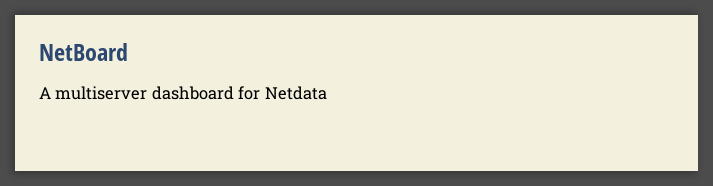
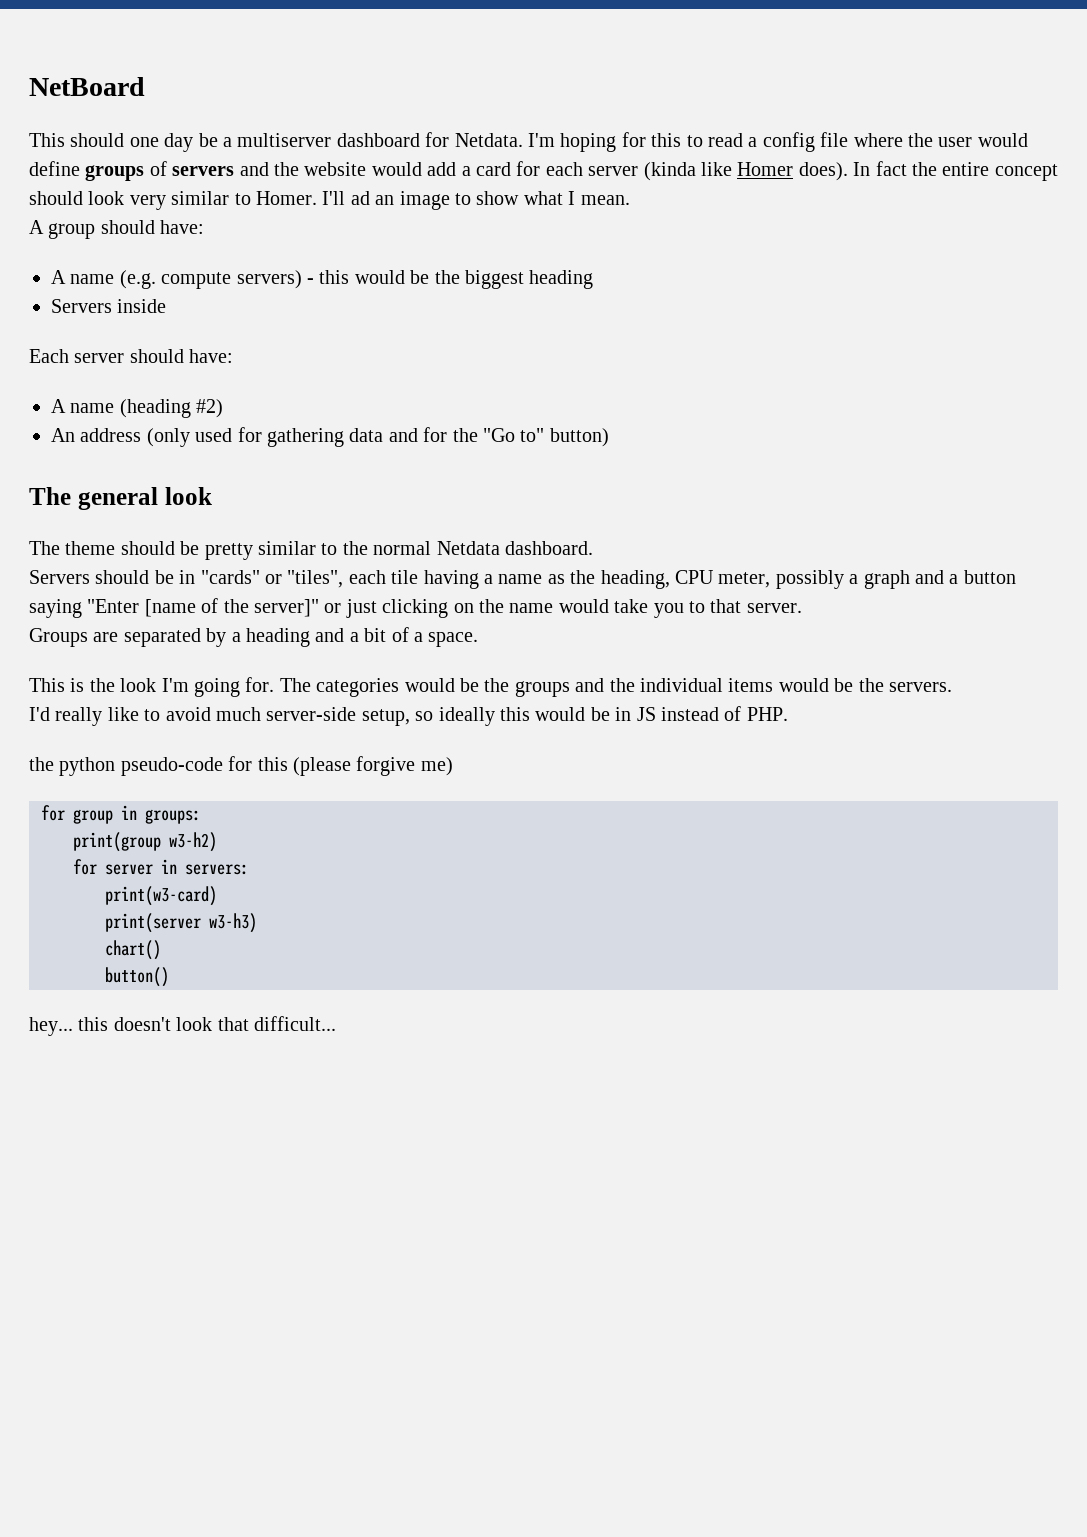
[39,86,327,100] A multiserver dashboard for Netdata -> [29,132,1028,152] [29,161,1058,181] [29,191,630,210] [29,220,205,239] [51,270,594,289] [51,299,167,313] [29,349,234,363] [51,399,224,418] [51,427,609,447] [29,487,212,510] [29,541,593,560] [29,570,1016,589] [29,598,802,618] [29,627,479,647] [29,677,952,697] [29,706,788,726] [29,756,453,776] [41,805,201,824] [73,832,217,852] [73,859,249,875] [105,886,217,906] [105,913,257,933] [105,940,161,960] [105,967,169,987] [29,1016,336,1036] This should one day be a multiserver dashboard for Netdata. I'm hoping for this to read a config file where the user would define groups of servers and the website would add a card for each server (kinda like Homer does). In fact the entire concept should look very similar to Homer. I'll ad an image to show what I mean. // A group should have: // A name (e.g. compute servers) - this would be the biggest heading // Servers inside // Each server should have: // A name (heading #2) // An address (only used for gathering data and for the "Go to" button) // The general look // The theme should be pretty similar to the normal Netdata dashboard. // Servers should be in "cards" or "tiles", each tile having a name as the heading, CPU meter, possibly a graph and a button saying "Enter [name of the server]" or just clicking on the name would take you to that server. // Groups are separated by a heading and a bit of a space. // This is the look I'm going for. The categories would be the groups and the individual items would be the servers. // I'd really like to avoid much server-side setup, so ideally this would be in JS instead of PHP. // the python pseudo-code for this (please forgive me) // for group in groups: // print(group w3-h2) // for server in servers: // print(w3-card) // print(server w3-h3) // chart() // button() // hey... this doesn't look that difficult...

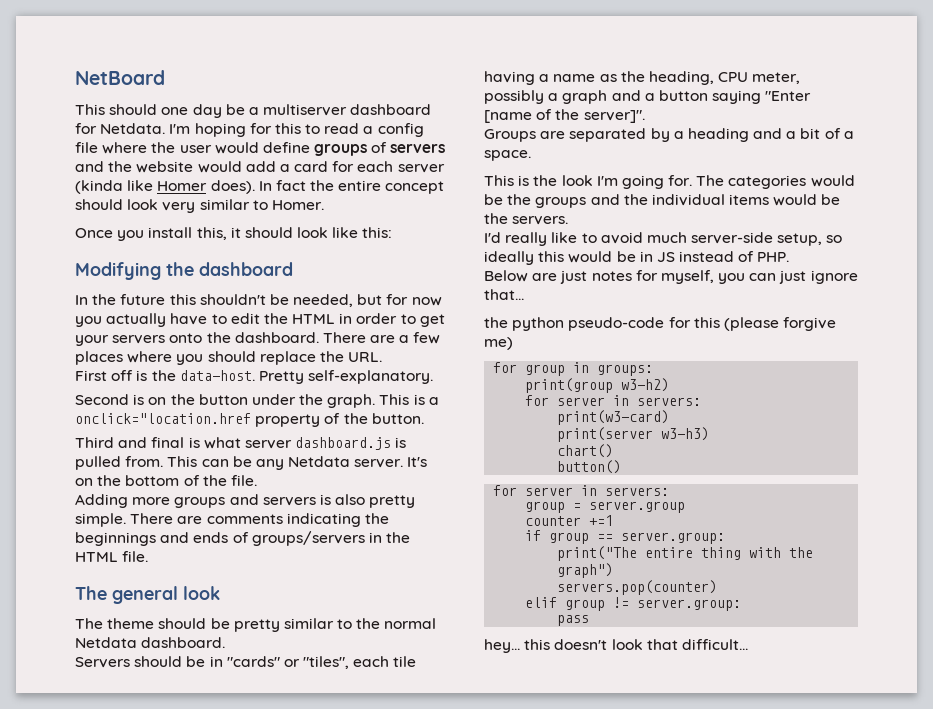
[322,191,630,210] [29,220,205,239] [51,270,594,289] [51,299,167,313] [29,349,234,363] [51,399,224,418] [51,427,609,447] I'll ad an image to show what I mean. // A group should have: // A name (e.g. compute servers) - this would be the biggest heading // Servers inside // Each server should have: // A name (heading #2) // An address (only used for gathering data and for the "Go to" button) -> [75,227,393,241] [75,262,293,280] [75,294,442,307] [75,313,445,327] [75,332,441,346] [75,351,383,365] [75,370,434,384] [75,394,439,408] [75,413,424,427] [75,437,407,450] [75,456,428,470] [75,475,257,486] [75,494,416,508] [75,513,389,527] [75,531,411,546] [75,551,149,562] // Once you install this, it should look like this: // Modifying the dashboard // In the future this shouldn't be needed, but for now you actually have to edit the HTML in order to get your servers onto the dashboard. There are a few places where you should replace the URL. // First off is the data-host. Pretty self-explanatory. // Second is on the button under the graph. This is a onclick="location.href property of the button. // Third and final is what server dashboard.js is pulled from. This can be any Netdata server. It's on the bottom of the file. // Adding more groups and servers is also pretty simple. There are comments indicating the beginnings and ends of groups/servers in the HTML file.
[254,599,802,618] server]" or just clicking on the name would take you to that server. -> [583,110,645,123] server]".
(788, 714) none -> [484,270,858,284] [484,289,524,300] // Below are just notes for myself, you can just ignore that...
(169, 977) none -> [493,485,670,496] [525,501,686,513] [525,515,614,526] [525,530,726,544] [557,546,814,561] [557,563,614,578] [557,580,718,595] [525,597,742,611] [557,615,590,626] // for server in servers: // group = server.group // counter +=1 // if group == server.group: // print("The entire thing with the graph") // servers.pop(counter) // elif group != server.group: // pass

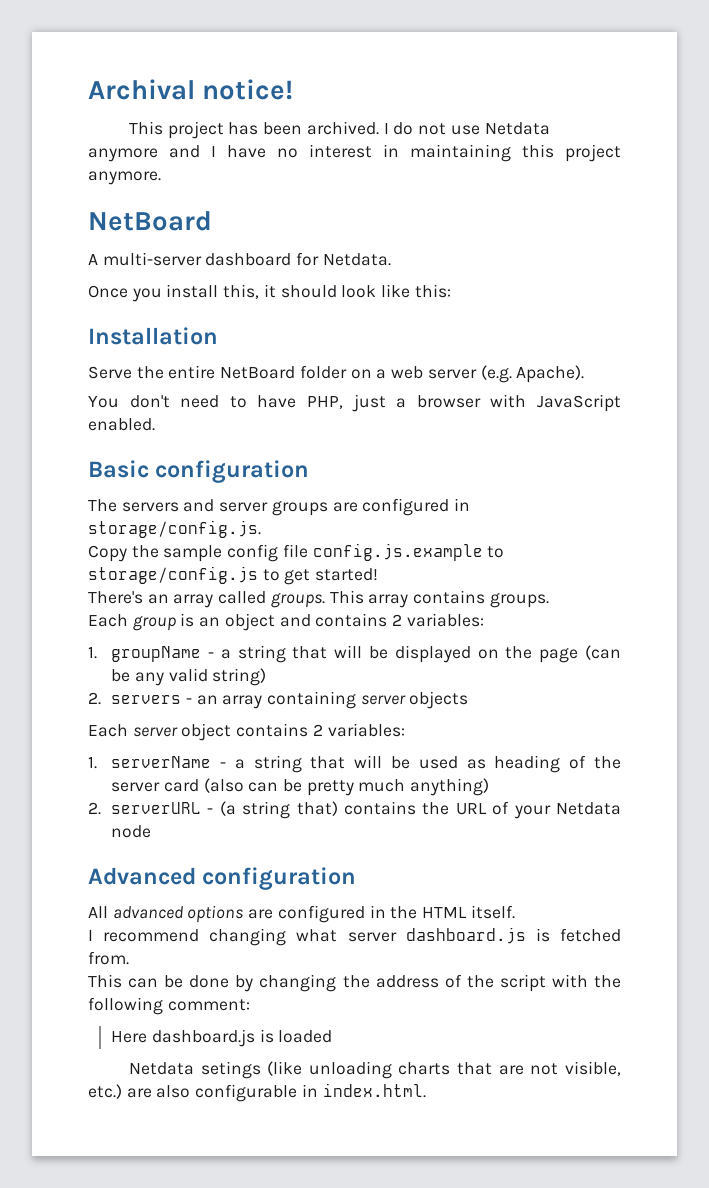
[75,70,165,85] [75,104,432,118] [75,123,424,137] [75,142,446,156] [75,161,445,173] [75,180,445,194] [75,199,324,213] NetBoard // This should one day be a multiserver dashboard for Netdata. I'm hoping for this to read a config file where the user would define groups of servers and the website would add a card for each server (kinda like Homer does). In fact the entire concept should look very similar to Homer. -> [88,79,294,100] [128,121,550,139] [88,144,621,162] [88,171,161,185] [88,211,212,231] [88,252,391,266] Archival notice! // This project has been archived. I do not use Netdata anymore and I have no interest in maintaining this project anymore. // NetBoard // A multi-server dashboard for Netdata.
[75,262,293,280] [75,294,442,307] [75,313,445,327] [75,332,441,346] [75,351,383,365] [75,370,434,384] [75,394,439,408] [75,413,424,427] [75,437,200,448] Modifying the dashboard // In the future this shouldn't be needed, but for now you actually have to edit the HTML in order to get your servers onto the dashboard. There are a few places where you should replace the URL. // First off is the data-host. Pretty self-explanatory. // Second is on the button under the graph. This is a onclick="location.href property of the button. // Third and final is -> [88,327,218,345] [88,365,585,383] [88,394,621,412] [88,418,155,431] [88,460,310,483] [88,498,471,516] [88,520,261,538] [88,543,505,562] [88,566,379,585] [88,590,549,608] [88,613,484,631] [88,645,622,663] [111,668,267,686] [88,691,469,709] [88,723,405,741] [88,755,622,773] [111,778,490,796] [88,801,622,819] [111,825,152,838] [88,867,357,890] [88,905,515,923] [88,928,287,946] Installation // Serve the entire NetBoard folder on a web server (e.g. Apache). // You don't need to have PHP, just a browser with JavaScript enabled. // Basic configuration // The servers and server groups are configured in storage/config.js. // Copy the sample config file config.js.example to storage/config.js to get started! // There's an array called groups. This array contains groups. // Each group is an object and contains 2 variables: // 1. groupName - a string that will be displayed on the page (can be any valid string) // 2. servers - an array containing server objects // Each server object contains 2 variables: // 1. serverName - a string that will be used as heading of the server card (also can be pretty much anything) // 2. serverURL - (a string that) contains the URL of your Netdata node // Advanced configuration // All advanced options are configured in the HTML itself. // I recommend changing
[75,456,121,470] pulled -> [560,928,621,942] fetched
(164, 461) none -> (129, 958) //
[255,456,428,470] [75,475,257,486] [75,494,416,508] [75,513,389,527] [75,531,411,546] [75,551,149,562] [75,586,220,604] [75,618,437,632] [75,637,226,648] [75,656,417,669] [484,71,801,85] [484,90,812,104] [484,109,645,123] [484,128,854,142] [484,150,531,161] [484,175,855,189] [484,194,841,208] [484,213,569,225] [484,232,843,246] [484,251,790,265] [484,270,858,284] [484,289,524,300] [484,317,837,331] [484,337,513,350] [493,362,654,376] [525,378,670,393] [525,395,702,406] [557,410,670,425] [557,427,710,442] [557,444,614,458] [557,460,622,474] [493,485,670,496] [525,501,686,513] [525,515,614,526] [525,530,726,544] [557,546,814,561] [557,563,614,578] [557,580,718,595] [525,597,742,611] [557,615,590,626] [484,639,748,653] any Netdata server. It's on the bottom of the file. // Adding more groups and servers is also pretty simple. There are comments indicating the beginnings and ends of groups/servers in the HTML file. // The general look // The theme should be pretty similar to the normal Netdata dashboard. // Servers should be in "cards" or "tiles", each tile having a name as the heading, CPU meter, possibly a graph and a button saying "Enter [name of the server]". // Groups are separated by a heading and a bit of a space. // This is the look I'm going for. The categories would be the groups and the individual items would be the servers. // I'd really like to avoid much server-side setup, so ideally this would be in JS instead of PHP. // Below are just notes for myself, you can just ignore that... // the python pseudo-code for this (please forgive me) // for group in groups: // print(group w3-h2) // for server in servers: // print(w3-card) // print(server w3-h3) // chart() // button() // for server in servers: // group = server.group // counter +=1 // if group == server.group: // print("The entire thing with the graph") // servers.pop(counter) // elif group != server.group: // pass // hey... this doesn't look that difficult... -> [189,974,621,992] [88,997,250,1015] [111,1029,333,1047] [128,1061,621,1079] [88,1083,426,1102] done by changing the address of the script with the following comment: // Here dashboard.js is loaded // Netdata setings (like unloading charts that are not visible, etc.) are also configurable in index.html.

